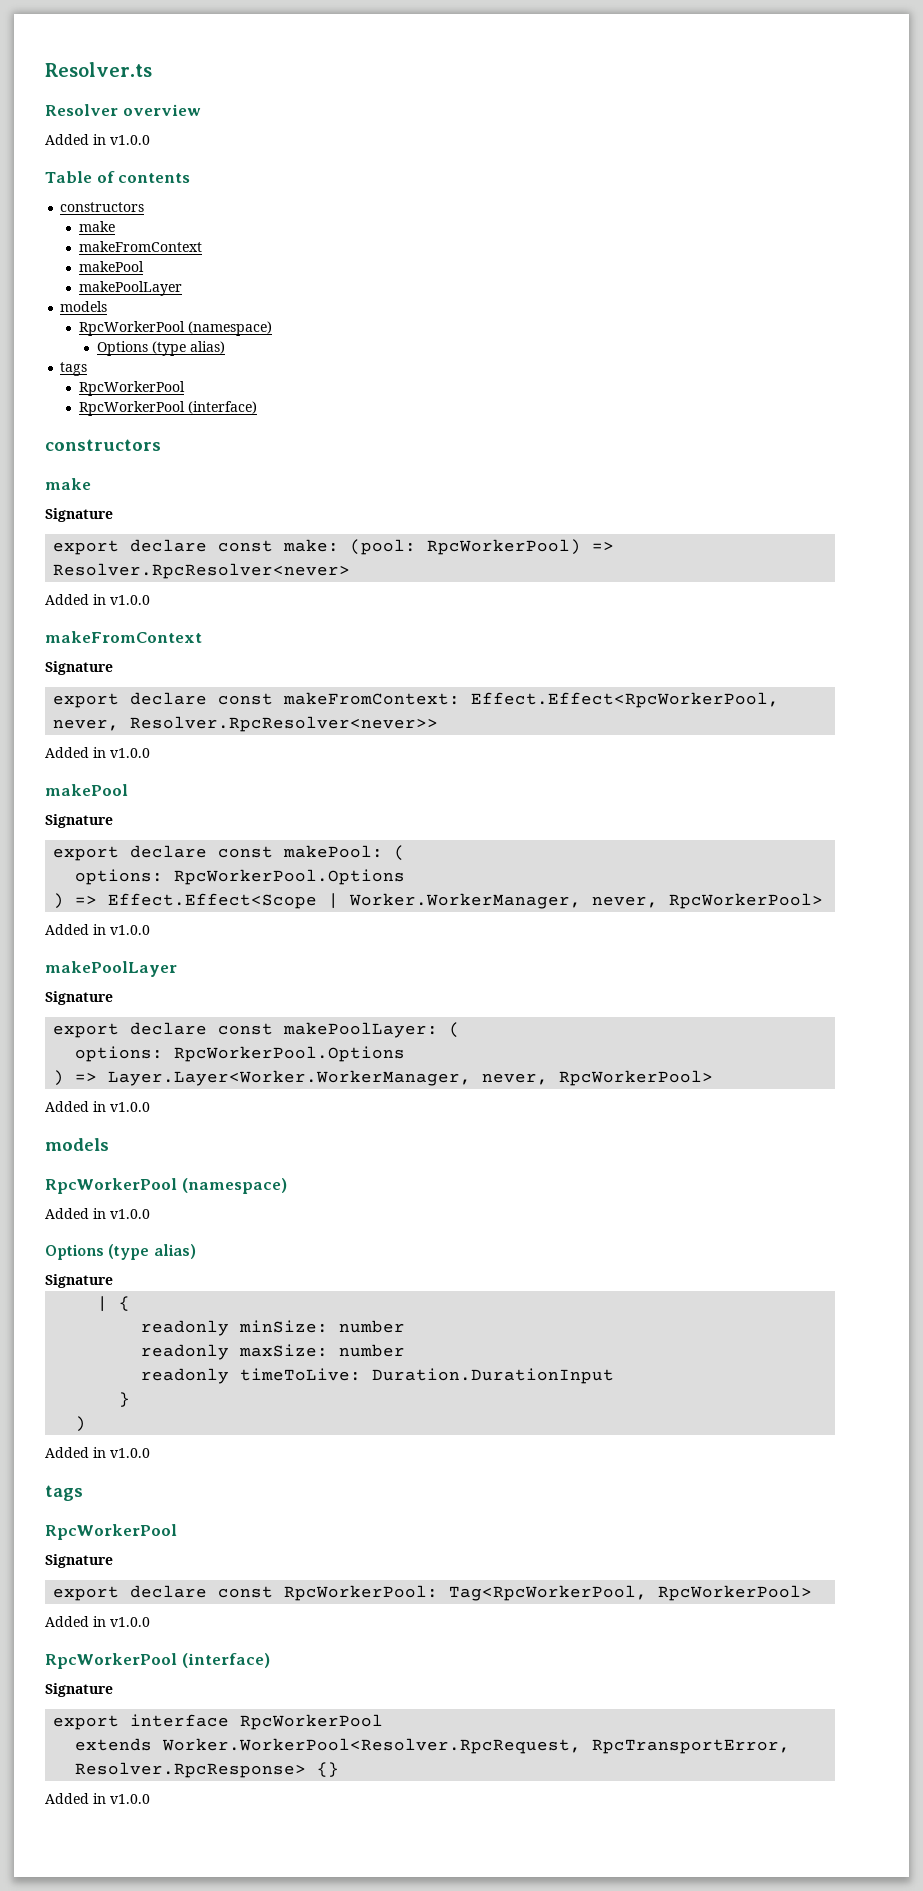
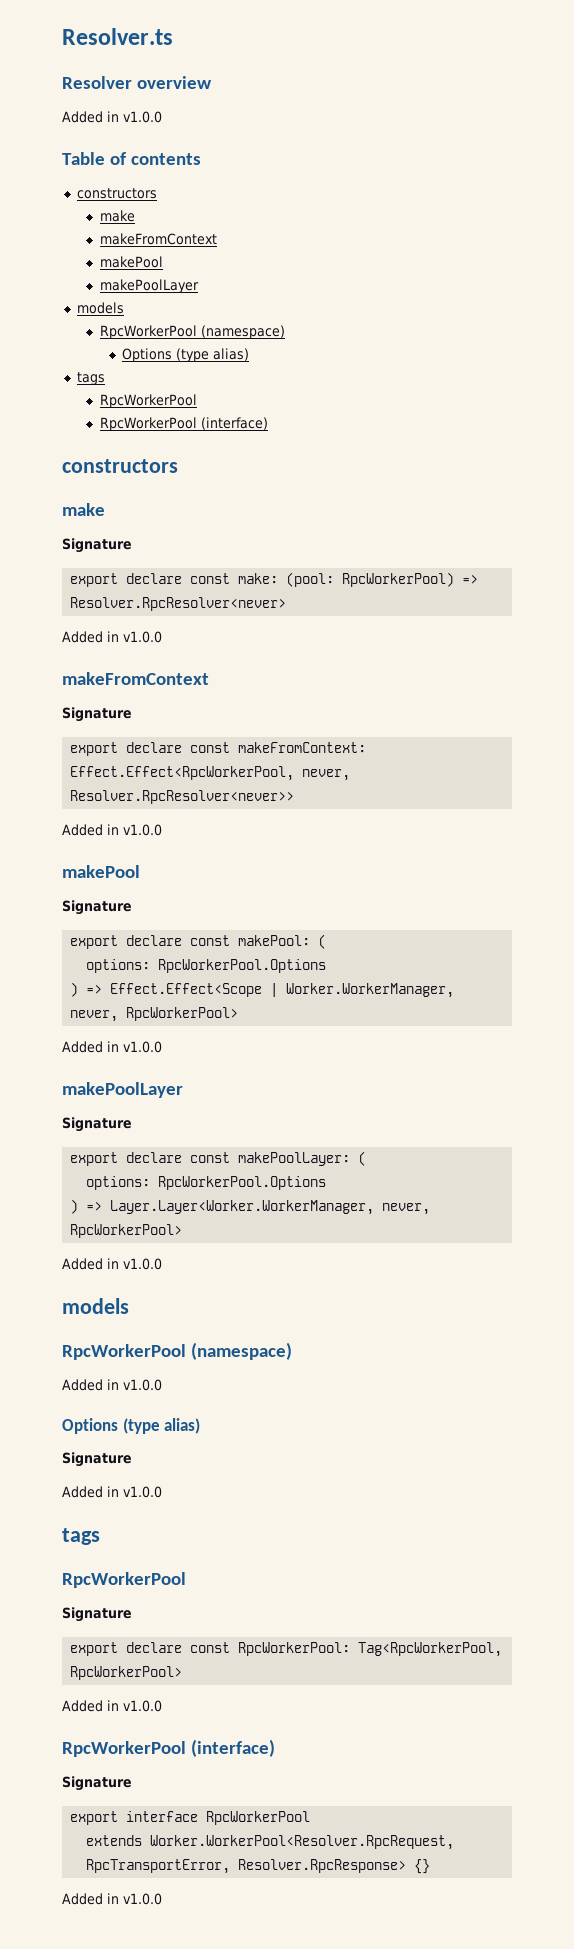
[97,1296,131,1312] [141,1320,406,1336] [141,1344,406,1360] [141,1368,615,1384] [119,1392,131,1407] [75,1416,87,1432] // | { // readonly minSize: number // readonly maxSize: number // readonly timeToLive: Duration.DurationInput // } // ) -> (132, 1459) none

